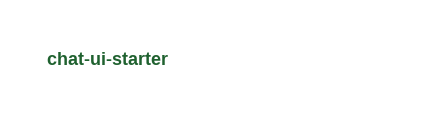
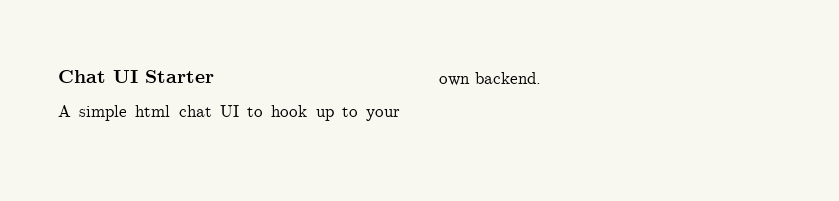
[47,52,168,65] chat-ui-starter -> [58,70,214,83] [58,105,401,121] [439,72,541,86] Chat UI Starter // A simple html chat UI to hook up to your own backend.

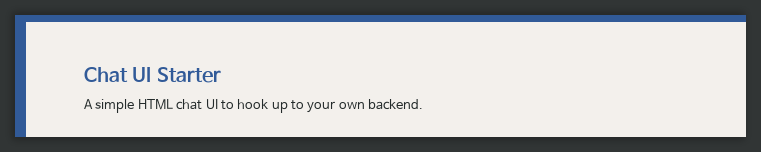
[135,105,171,117] html -> [137,99,173,110] HTML

